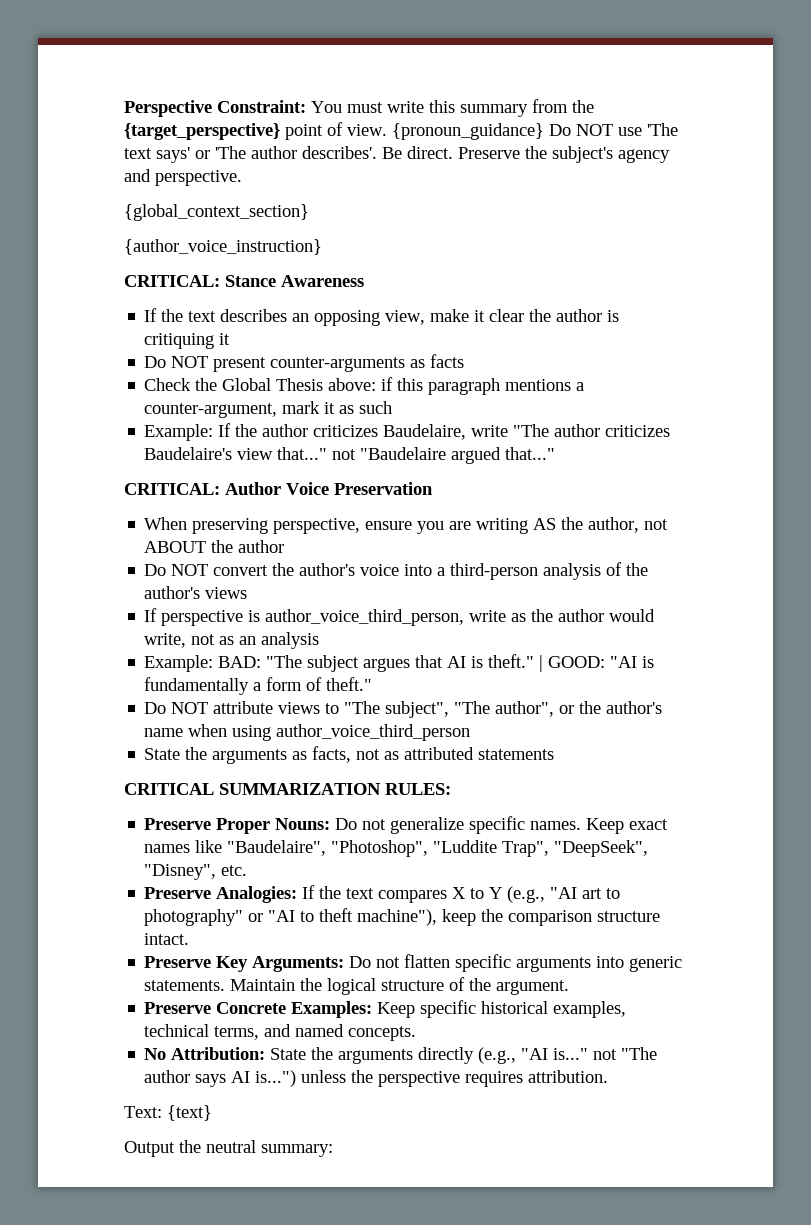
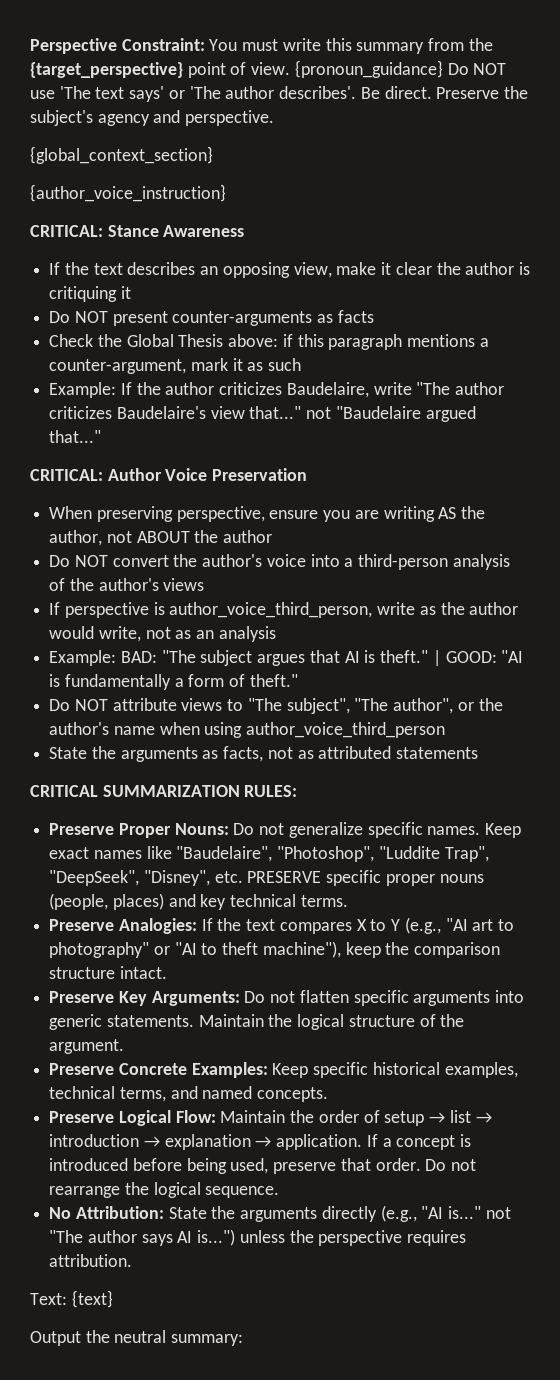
(248, 870) none -> [247,870,484,886] [49,893,348,910] PRESERVE specific proper nouns (people, places) and key technical terms.
(417, 1033) none -> [49,1110,492,1126] [49,1134,472,1150] [49,1158,477,1174] [49,1182,280,1198] // Preserve Logical Flow: Maintain the order of setup → list → introduction → explanation → application. If a concept is introduced before being used, preserve that order. Do not rearrange the logical sequence.

